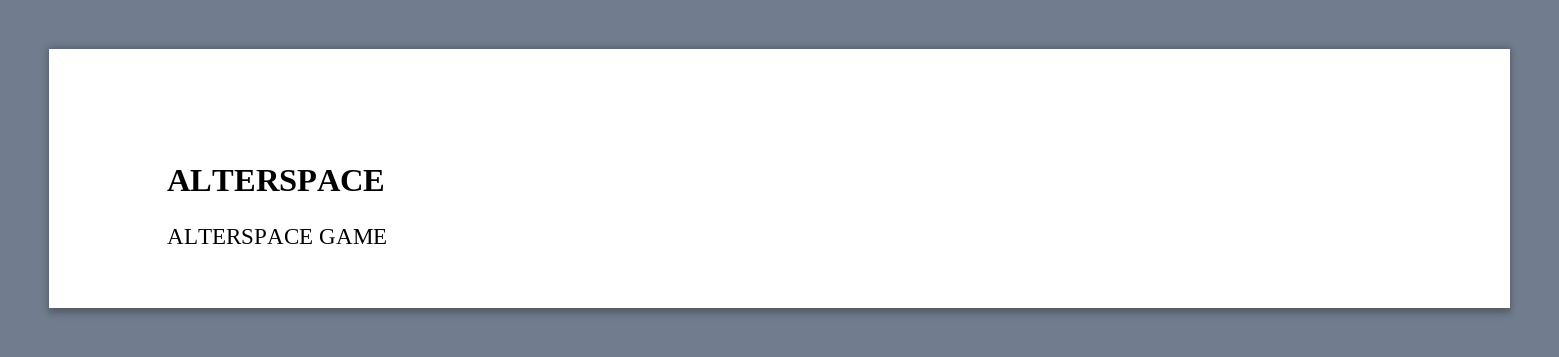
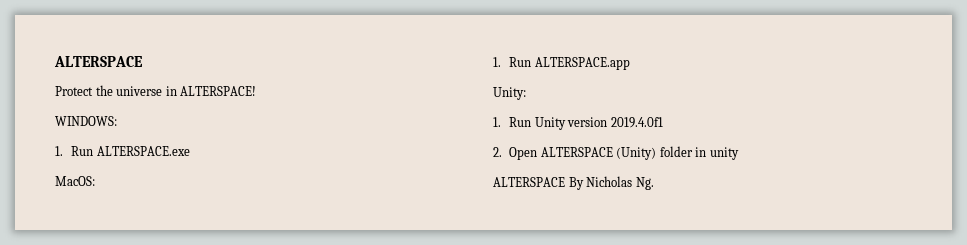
[167,229,388,244] ALTERSPACE GAME -> [55,85,257,96] [55,116,117,126] [55,146,190,156] [55,176,95,186] [493,57,630,70] [493,87,526,100] [493,117,663,130] [493,146,739,160] [493,176,654,190] Protect the universe in ALTERSPACE! // WINDOWS: // 1. Run ALTERSPACE.exe // MacOS: // 1. Run ALTERSPACE.app // Unity: // 1. Run Unity version 2019.4.0f1 // 2. Open ALTERSPACE (Unity) folder in unity // ALTERSPACE By Nicholas Ng.

